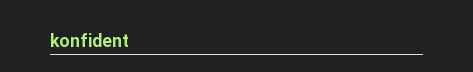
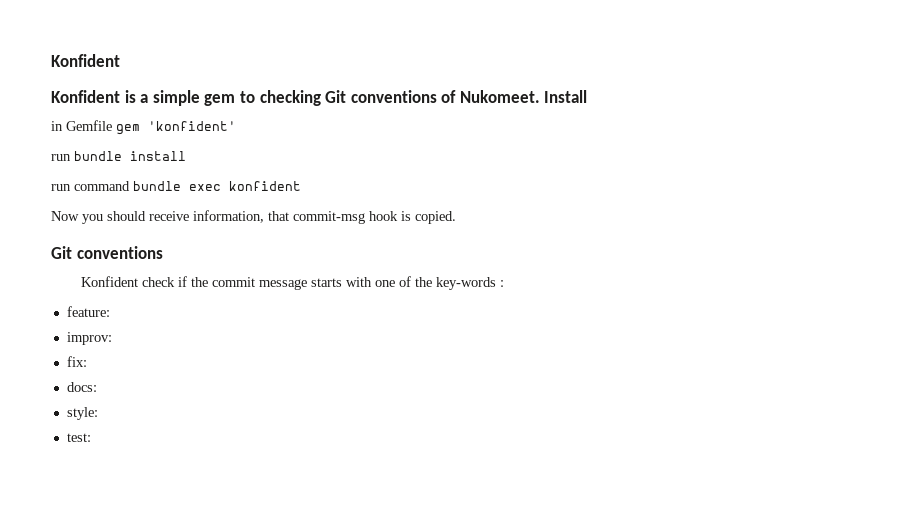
[50,33,129,47] konfident -> [51,54,120,67] [51,90,588,106] [51,120,236,135] [51,151,186,161] [51,181,301,191] [51,210,456,224] [51,246,163,259] [80,276,504,290] [66,306,110,317] [66,332,112,345] [66,356,87,367] [66,382,97,392] [66,407,98,420] [66,433,91,442] Konfident // Konfident is a simple gem to checking Git conventions of Nukomeet. Install // in Gemfile gem 'konfident' // run bundle install // run command bundle exec konfident // Now you should receive information, that commit-msg hook is copied. // Git conventions // Konfident check if the commit message starts with one of the key-words : // feature: // improv: // fix: // docs: // style: // test:

